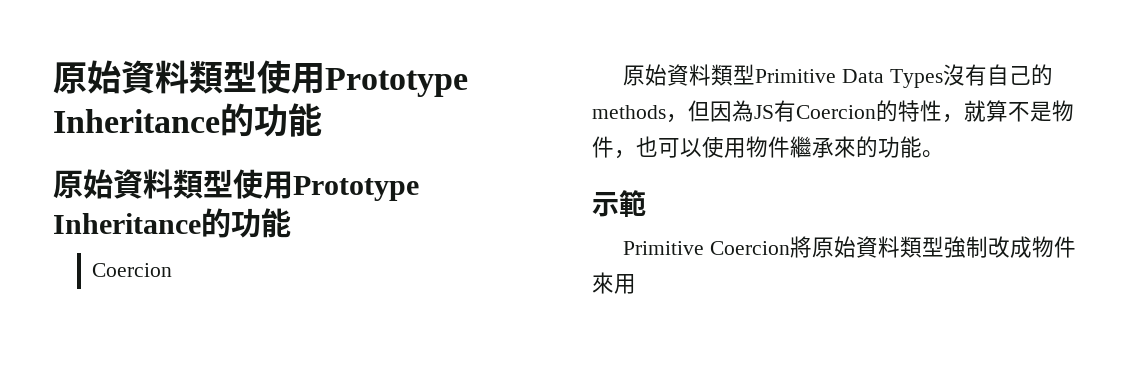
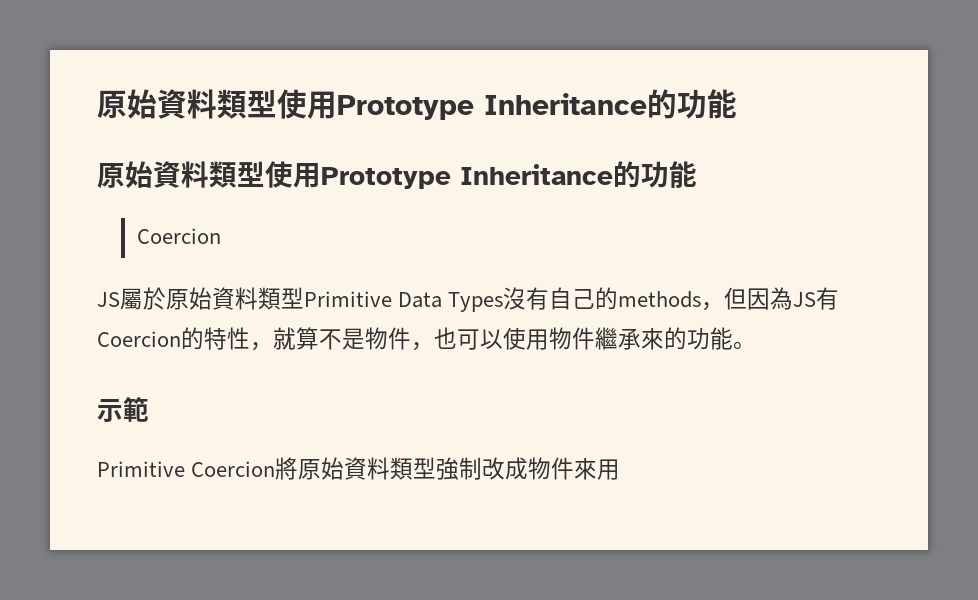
(173, 270) none -> [97,287,166,310] JS屬於

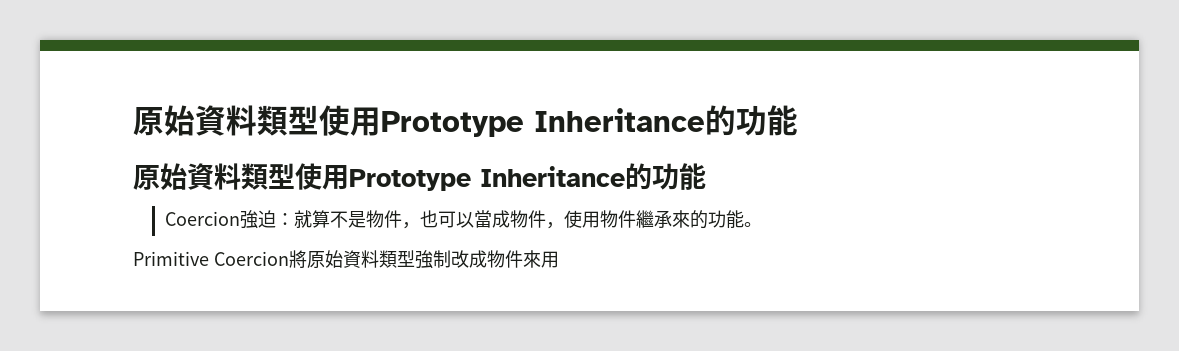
[97,287,840,312] [97,327,273,351] // JS屬於原始資料類型Primitive Data Types沒有自己的methods，但因為JS有Coercion的特性， -> [240,210,295,229] 強迫：
(503, 339) none -> [474,210,565,229] 當成物件，
[97,397,149,422] // 示範 -> (763, 224) none

